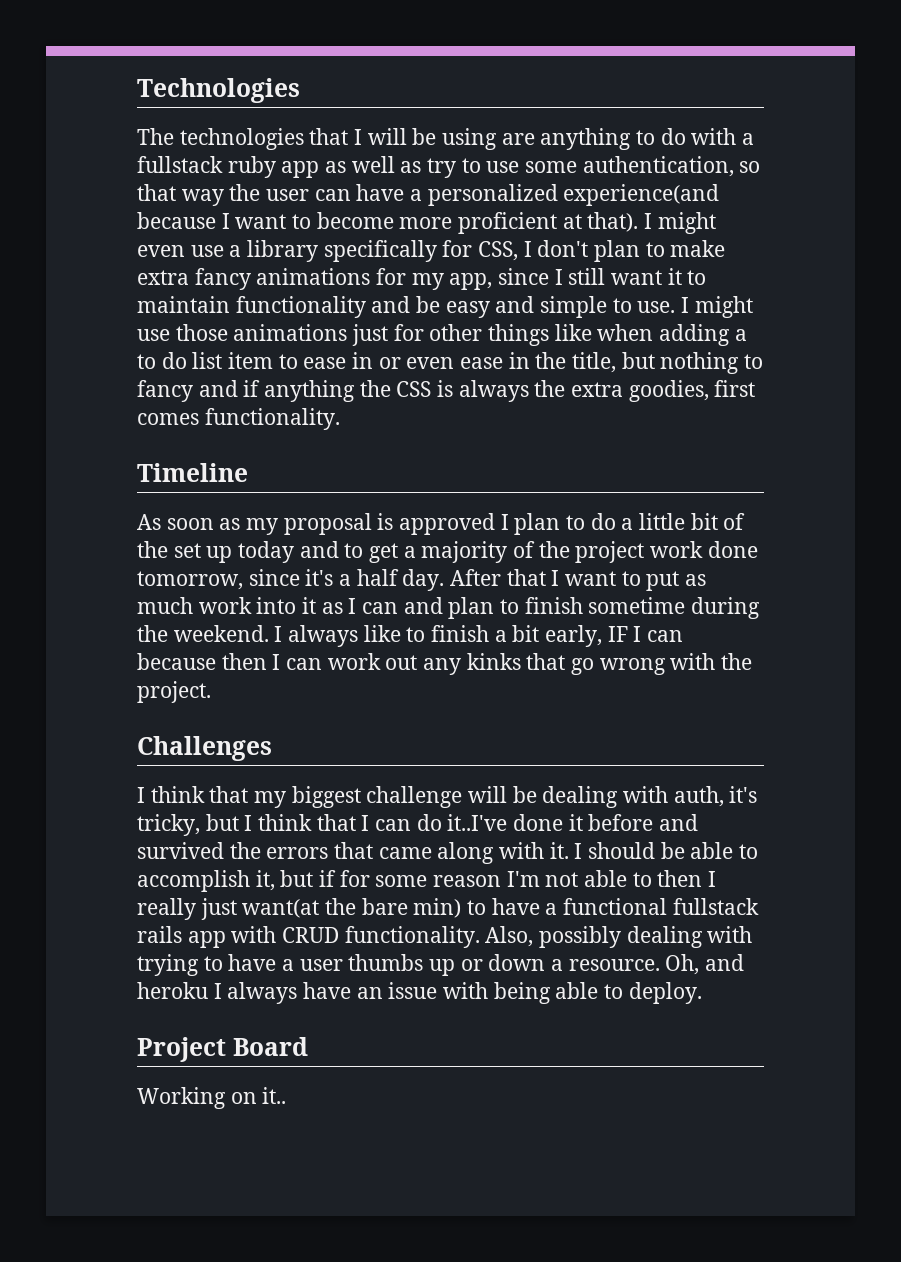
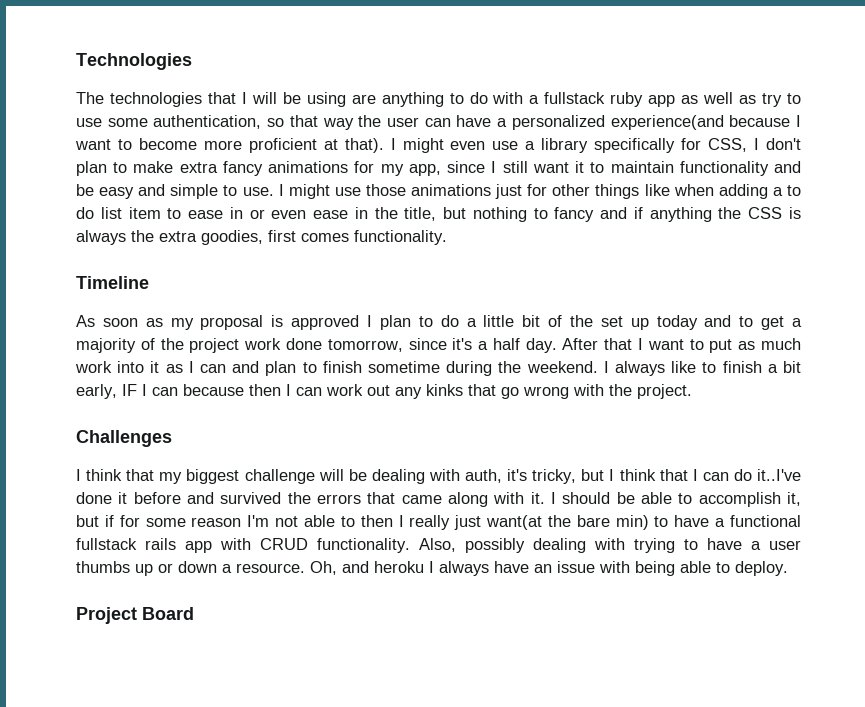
[137,1087,287,1109] // Working on it.. -> (194, 613) none

